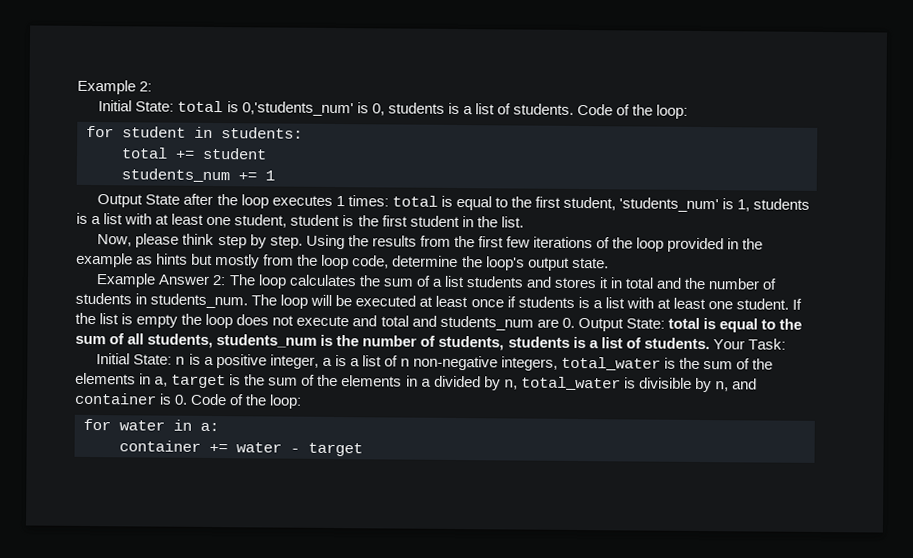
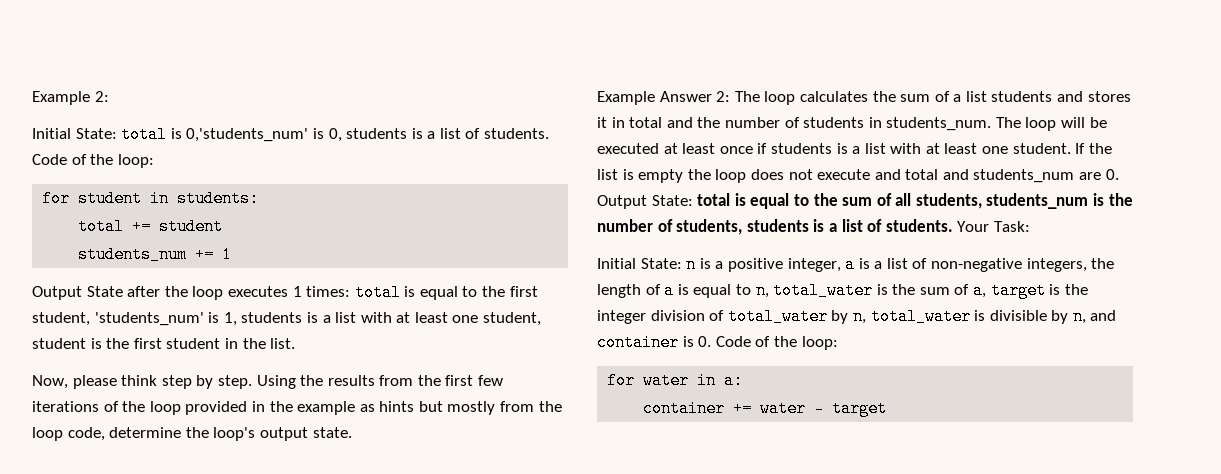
[399,358,410,367] n -> (928, 263) none
(559, 363) none -> [1091,258,1115,269] [597,282,769,299] the length of a is equal to n,
[752,358,774,370] [75,372,152,385] the elements in -> (970, 289) none
[268,374,481,388] sum of the elements in a divided -> [597,308,828,325] integer division of total_water

